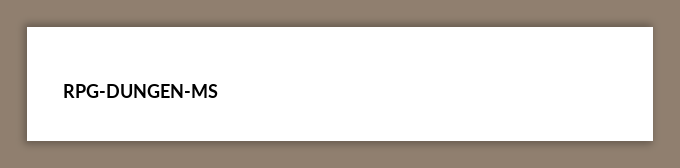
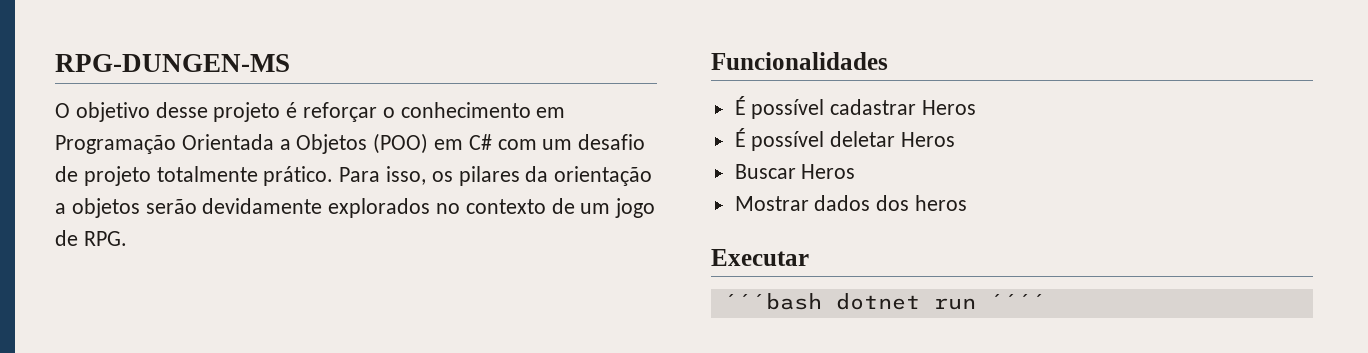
(218, 91) none -> [55,102,566,122] [55,133,646,154] [55,166,653,186] [55,198,656,218] [55,230,127,246] [711,52,888,70] [734,96,977,119] [734,128,956,151] [734,164,856,179] [734,195,968,211] [711,249,809,266] [723,293,1046,310] // O objetivo desse projeto é reforçar o conhecimento em Programação Orientada a Objetos (POO) em C# com um desafio de projeto totalmente prático. Para isso, os pilares da orientação a objetos serão devidamente explorados no contexto de um jogo de RPG. // Funcionalidades // É possível cadastrar Heros // É possível deletar Heros // Buscar Heros // Mostrar dados dos heros // Executar // ´´´bash dotnet run ´´´´

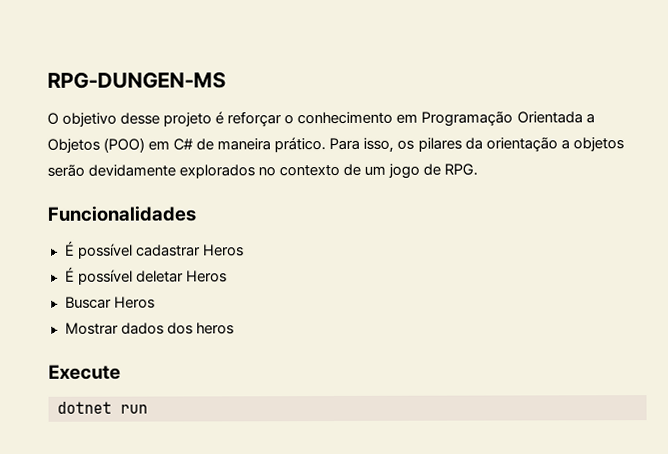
[497,134,646,150] [55,166,258,186] com um desafio de projeto totalmente -> [196,138,272,151] de maneira
[711,249,809,266] [723,293,822,310] Executar // ´´´bash -> [48,364,121,380] Execute //
[989,294,1046,309] ´´´´ -> (148, 409) none

